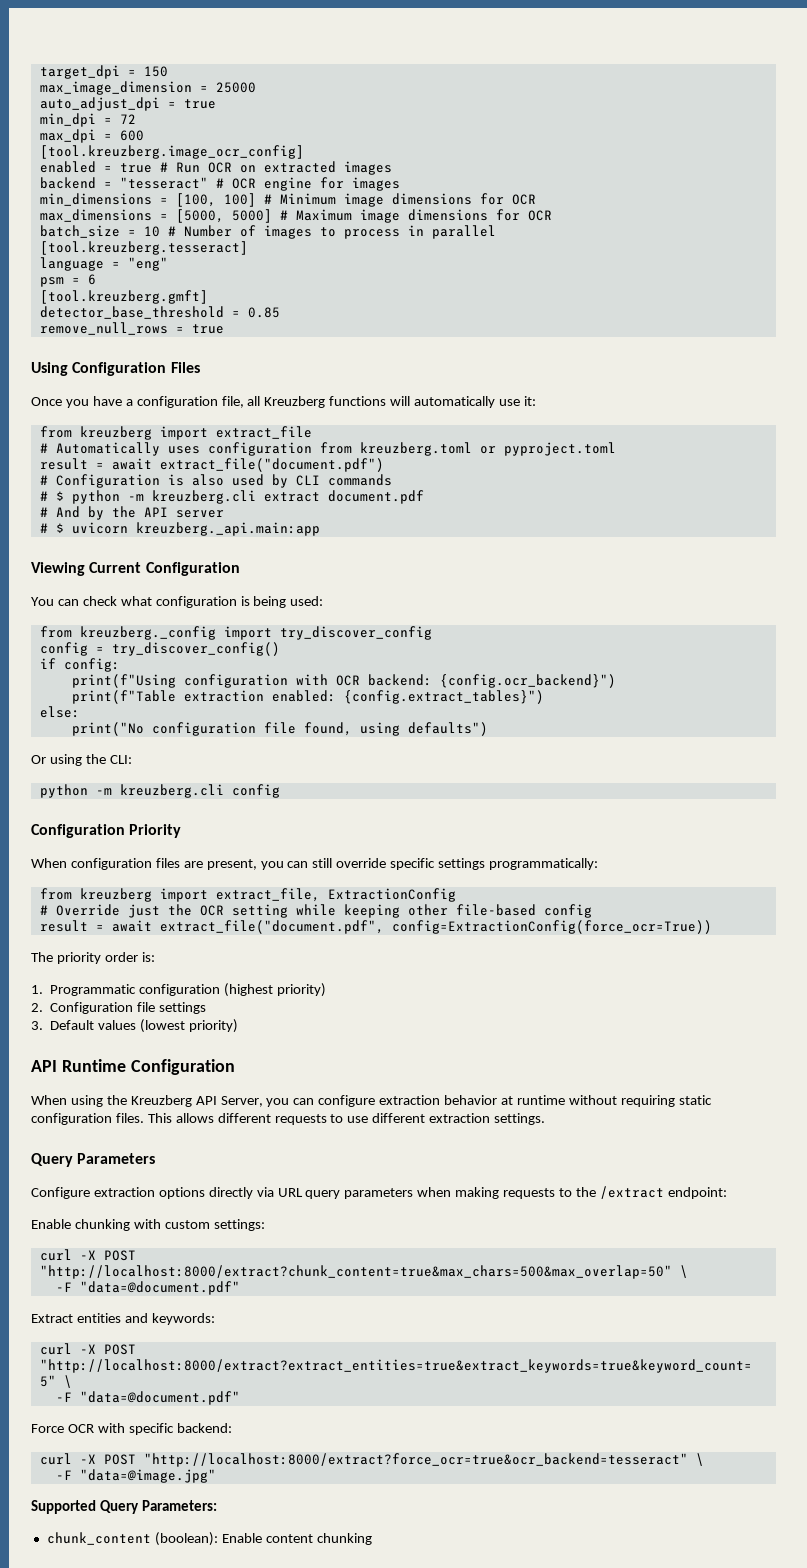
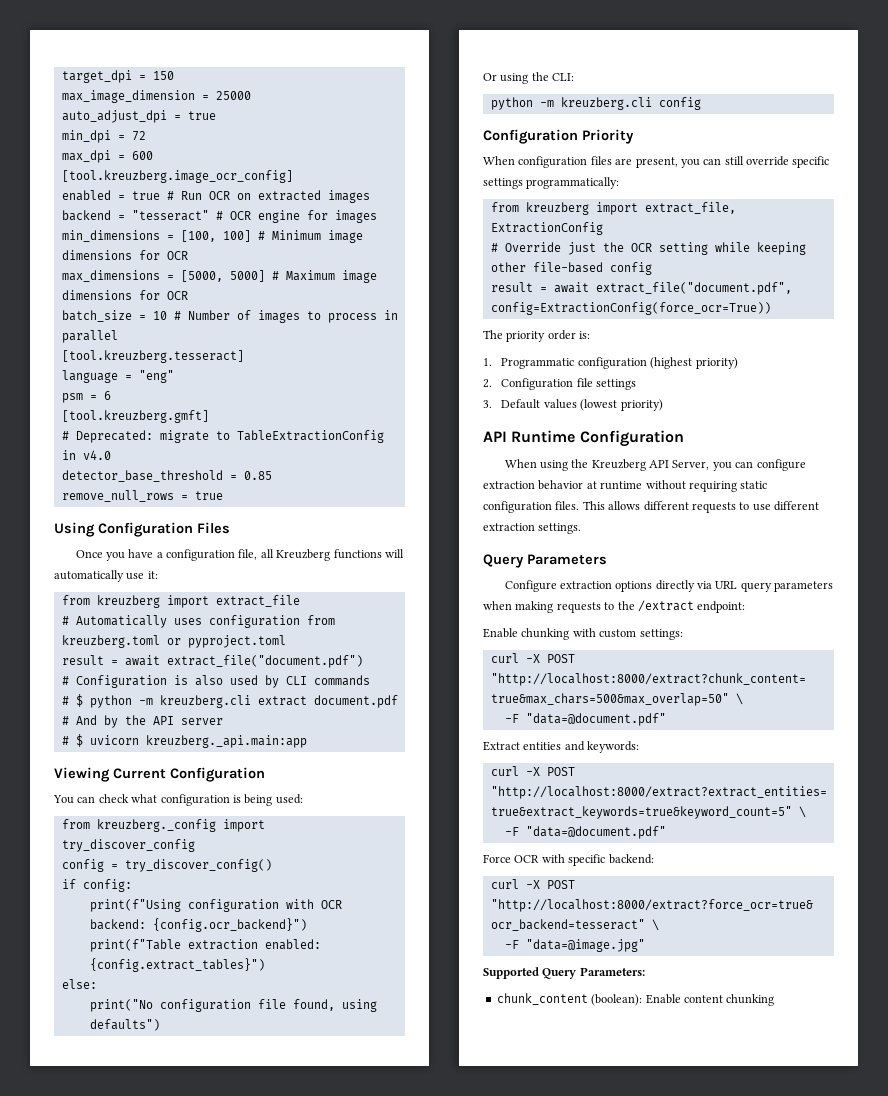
(208, 297) none -> [61,430,384,443] [61,450,111,460] // # Deprecated: migrate to TableExtractionConfig in v4.0

